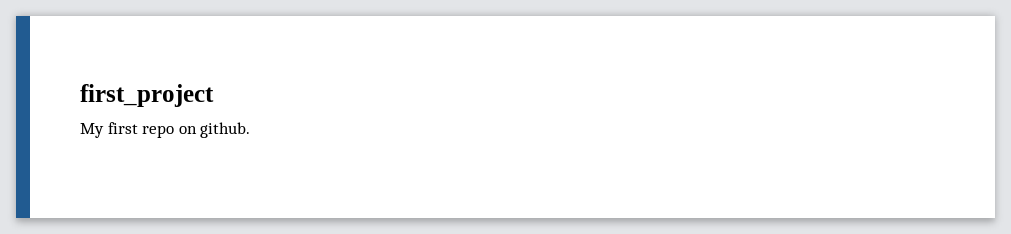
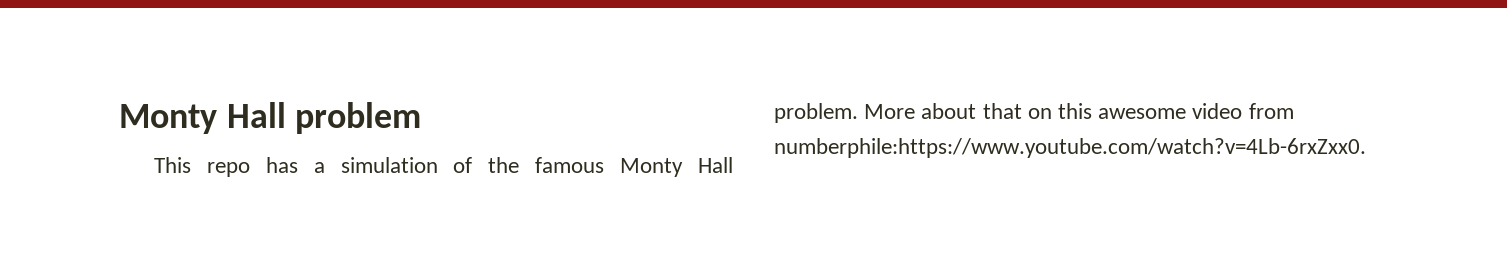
[80,84,214,107] [80,122,251,138] first_project // My first repo on github. -> [119,102,422,134] [153,157,733,177] [774,103,1294,123] [774,138,1366,158] Monty Hall problem // This repo has a simulation of the famous Monty Hall problem. More about that on this awesome video from numberphile:https://www.youtube.com/watch?v=4Lb-6rxZxx0.

